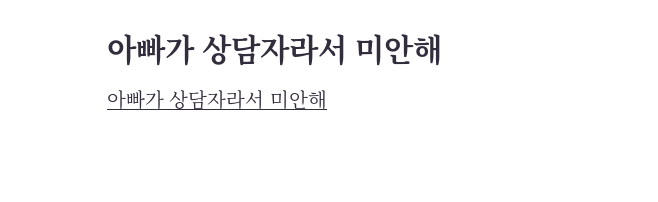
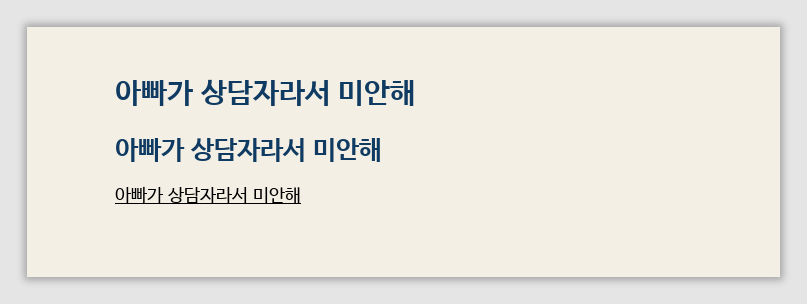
[107,34,443,66] [107,90,327,110] 아빠가 상담자라서 미안해 // 아빠가 상담자라서 미안해 -> [115,79,417,106] [115,138,382,162] [115,186,301,203] 아빠가 상담자라서 미안해 // 아빠가 상담자라서 미안해 // 아빠가 상담자라서 미안해

